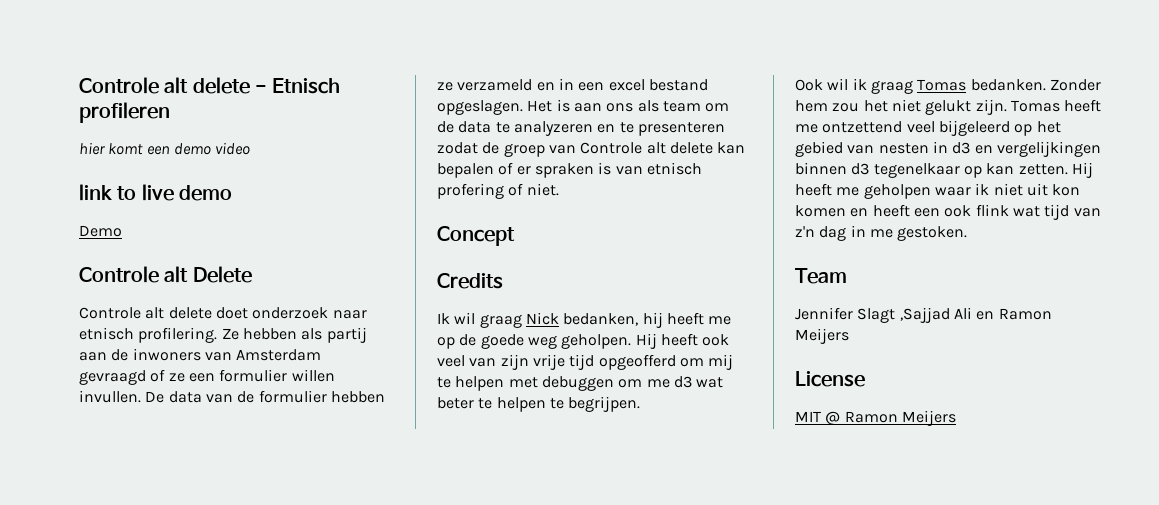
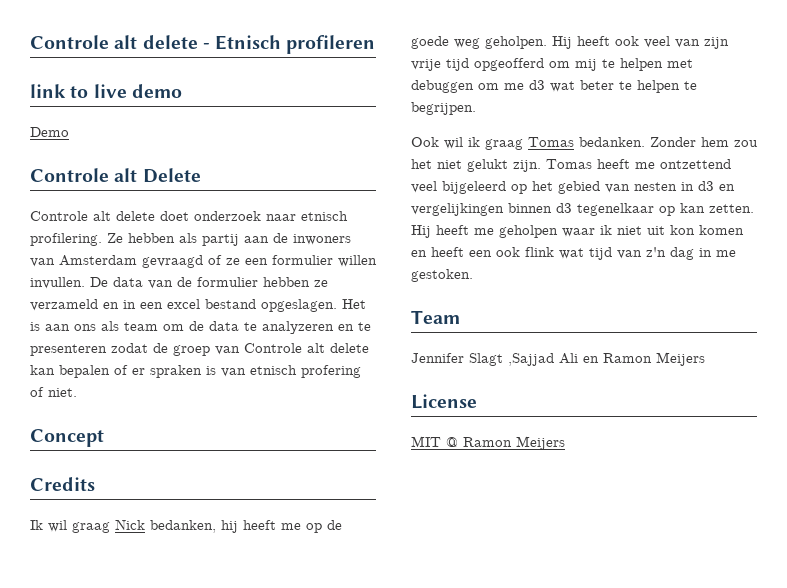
[79,142,251,155] // hier komt een demo video -> (376, 44) none

